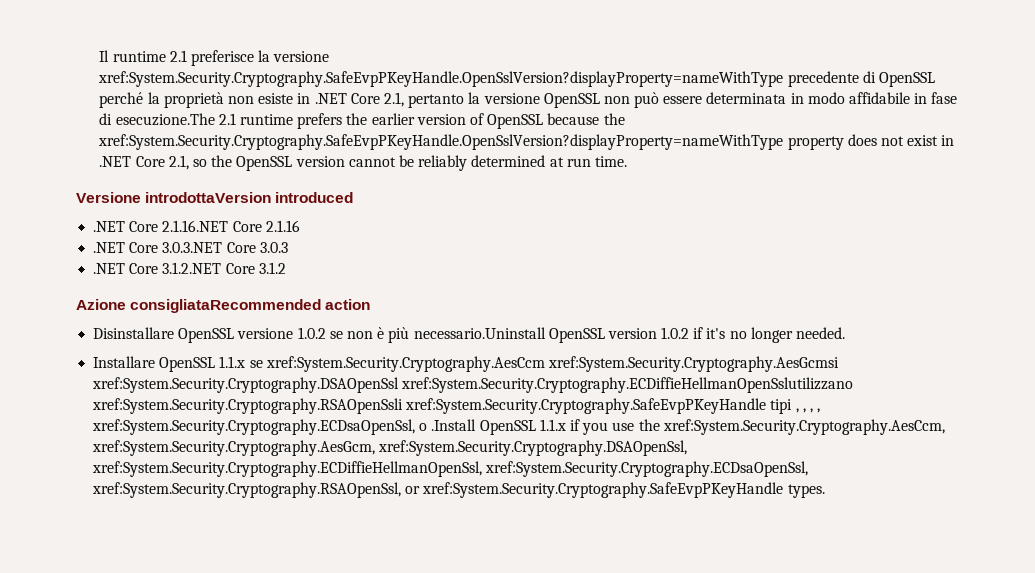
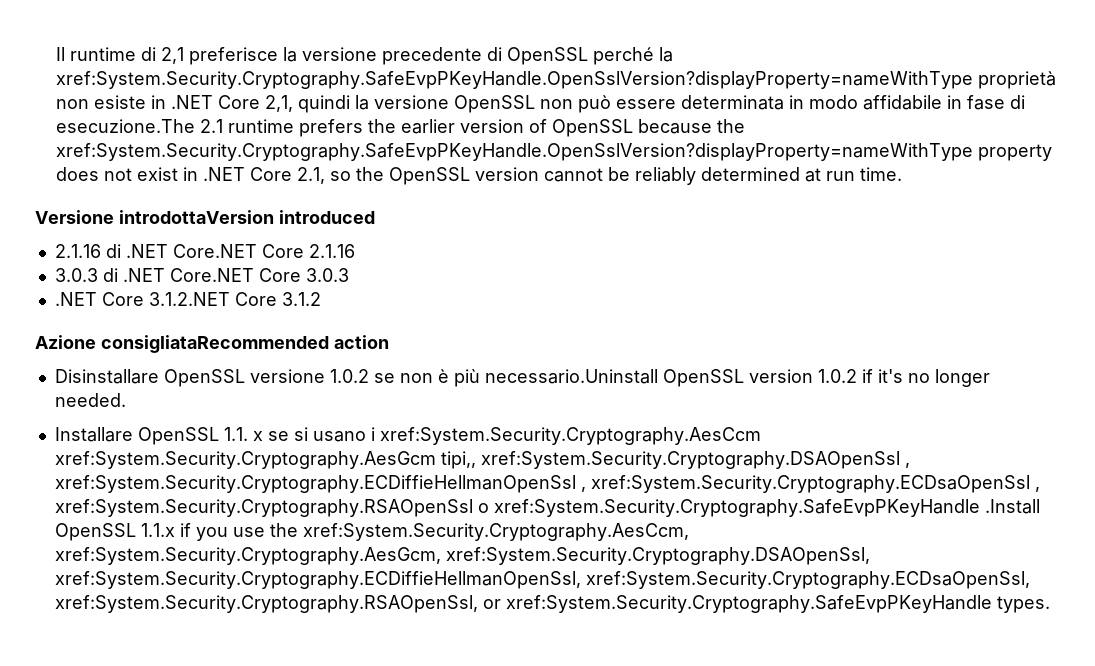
[169,50,187,62] 2.1 -> [140,47,184,64] di 2,1
[98,71,784,87] xref:System.Security.Cryptography.SafeEvpPKeyHandle.OpenSslVersion?displayProperty=nameWithType -> (377, 54) none
(160, 98) none -> [55,71,973,89] xref:System.Security.Cryptography.SafeEvpPKeyHandle.OpenSslVersion?displayProperty=nameWithType
[383,92,465,108] 2.1, pertanto -> [264,95,350,113] 2,1, quindi
[93,220,300,232] [93,242,223,253] .NET Core 2.1.16.NET Core 2.1.16 // .NET Core 3.0.3.NET -> [54,244,355,258] [54,268,254,282] 2.1.16 di .NET Core.NET Core 2.1.16 // 3.0.3 di .NET Core.NET
[219,356,839,372] [92,377,854,393] [92,398,821,414] [92,419,428,435] 1.1.x se xref:System.Security.Cryptography.AesCcm xref:System.Security.Cryptography.AesGcmsi xref:System.Security.Cryptography.DSAOpenSsl xref:System.Security.Cryptography.ECDiffieHellmanOpenSslutilizzano xref:System.Security.Cryptography.RSAOpenSsli xref:System.Security.Cryptography.SafeEvpPKeyHandle tipi , , , , xref:System.Security.Cryptography.ECDsaOpenSsl, o -> [223,427,761,445] [54,451,910,469] [54,475,1040,493] [54,499,980,517] 1.1. x se si usano i xref:System.Security.Cryptography.AesCcm xref:System.Security.Cryptography.AesGcm tipi,, xref:System.Security.Cryptography.DSAOpenSsl , xref:System.Security.Cryptography.ECDiffieHellmanOpenSsl , xref:System.Security.Cryptography.ECDsaOpenSsl , xref:System.Security.Cryptography.RSAOpenSsl o xref:System.Security.Cryptography.SafeEvpPKeyHandle

